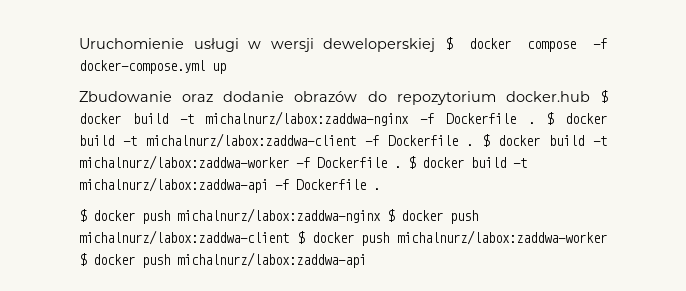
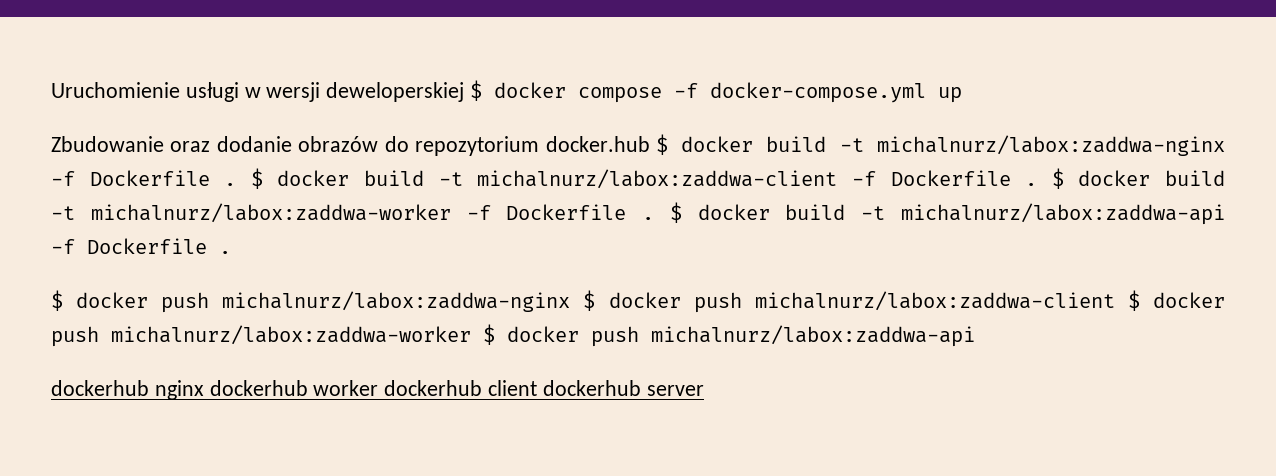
(366, 260) none -> [51,380,704,400] // dockerhub nginx dockerhub worker dockerhub client dockerhub server

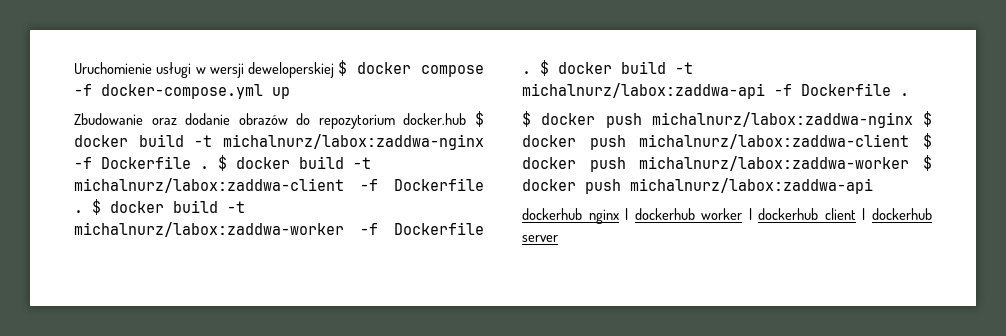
(204, 390) none -> [625,208,629,220] |
(379, 388) none -> [748,208,752,220] |
(538, 388) none -> [862,208,866,220] |

